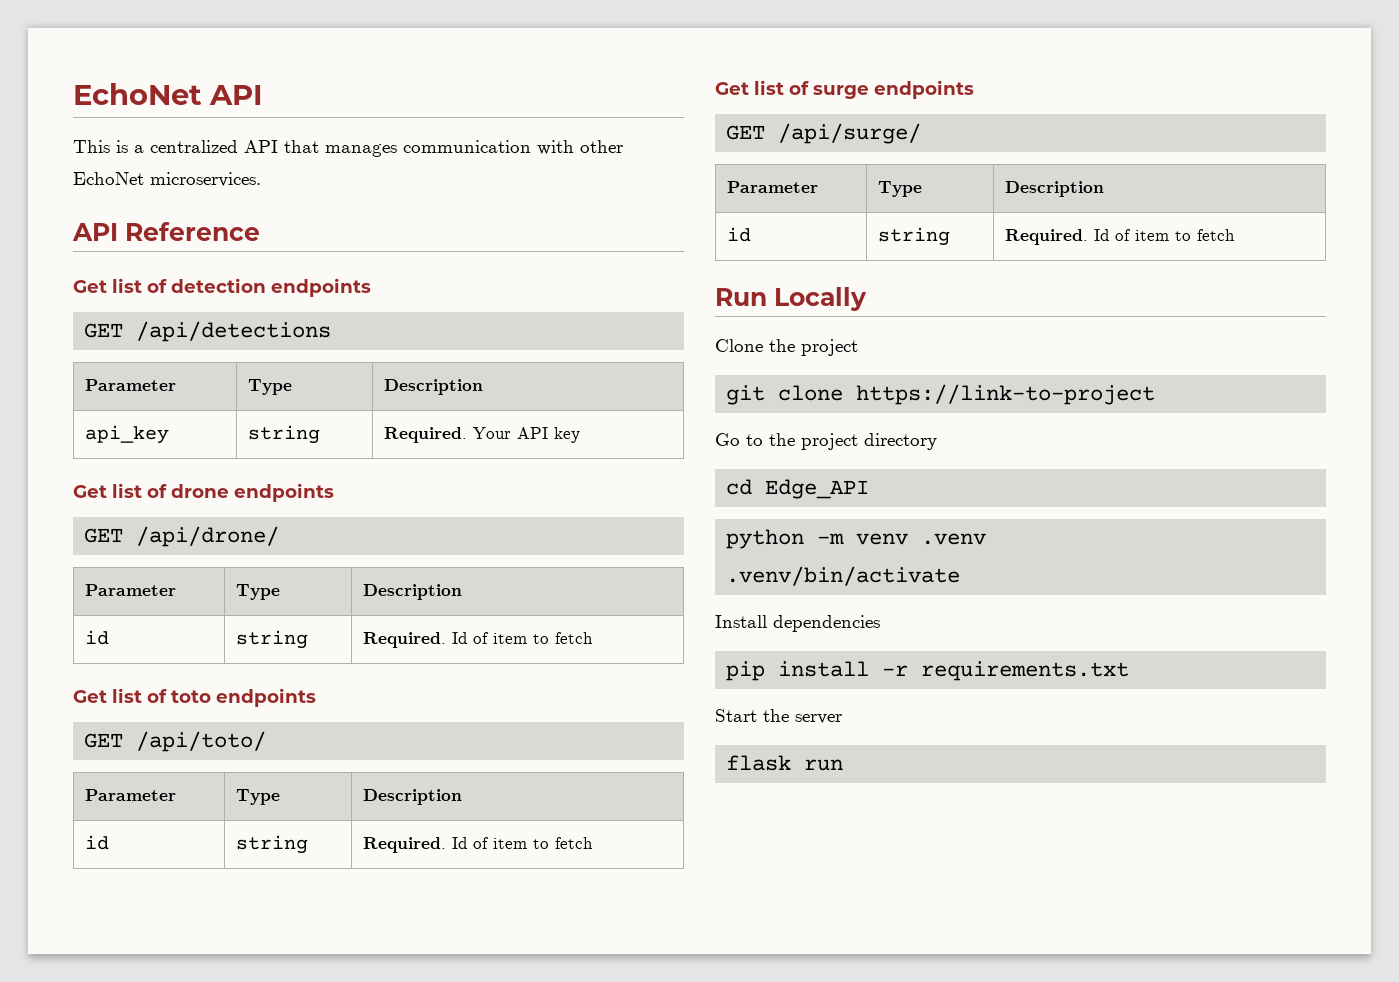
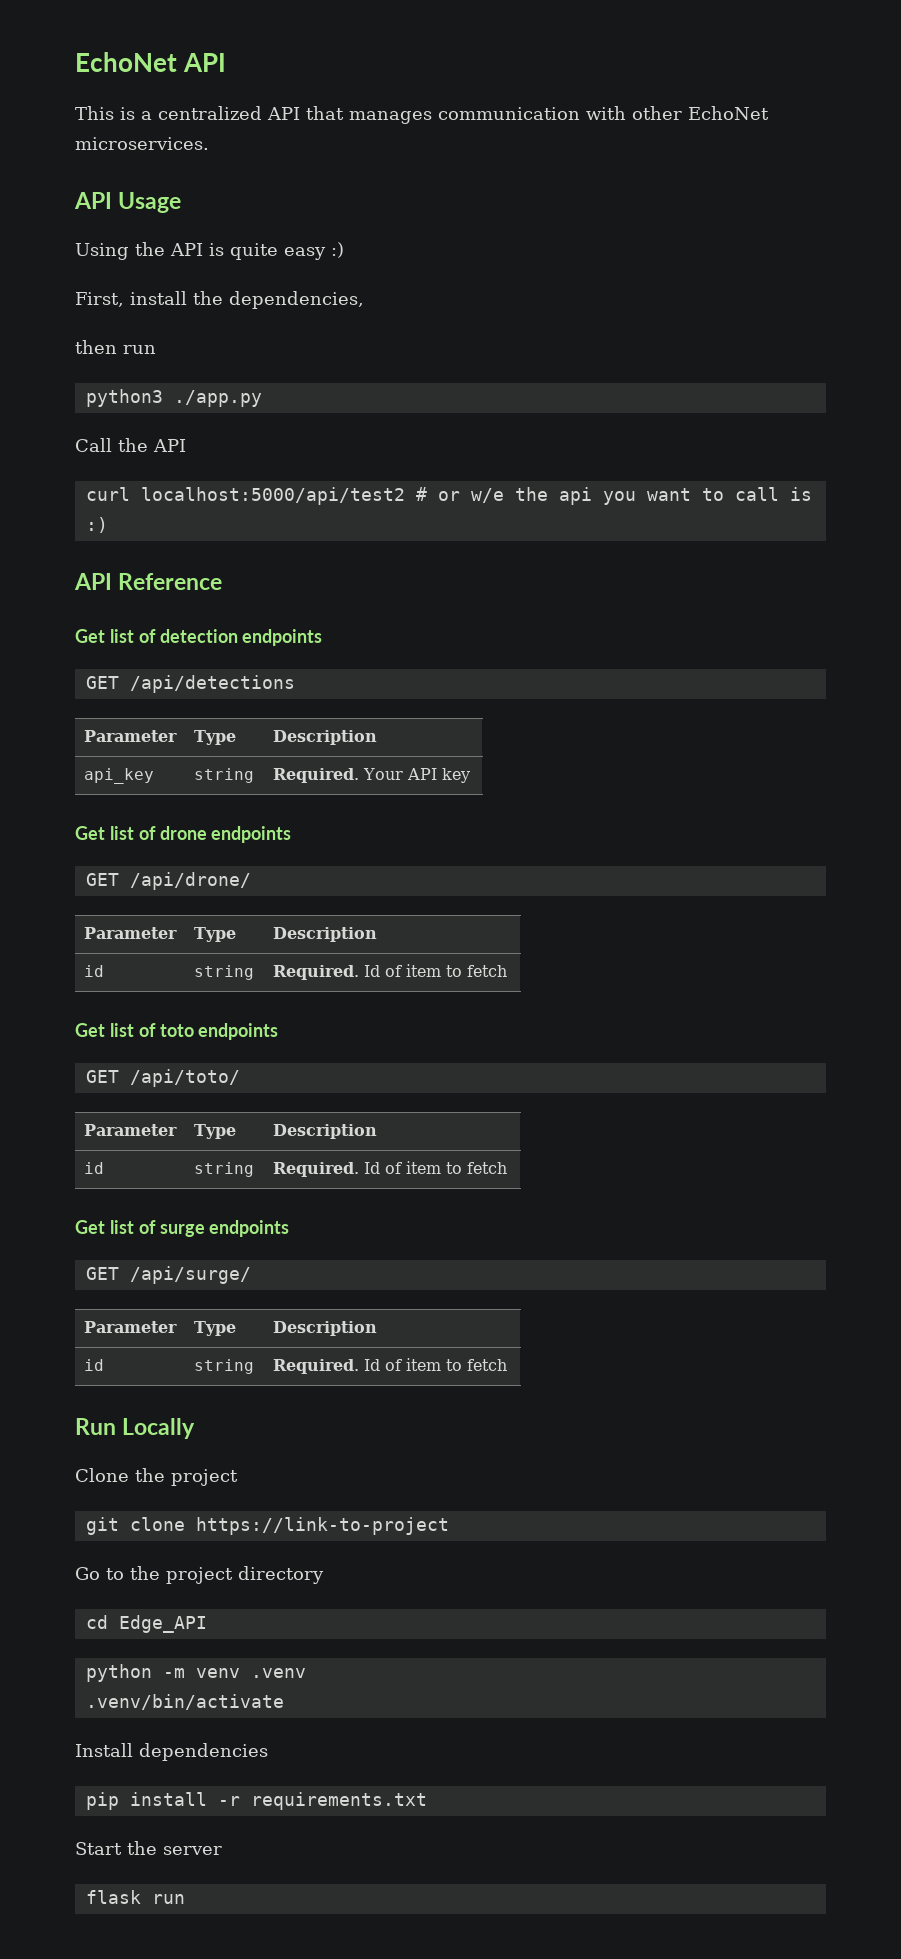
(261, 179) none -> [74,192,182,213] [75,242,344,260] [75,291,364,309] [75,340,156,354] [85,389,262,407] [75,438,186,452] [85,487,812,505] [85,517,108,533] // API Usage // Using the API is quite easy :) // First, install the dependencies, // then run // python3 ./app.py // Call the API // curl localhost:5000/api/test2 # or w/e the api you want to call is :)

